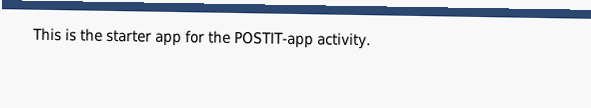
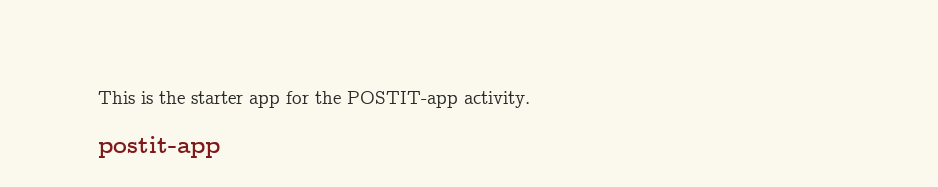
(372, 41) none -> [98,136,220,158] // postit-app

